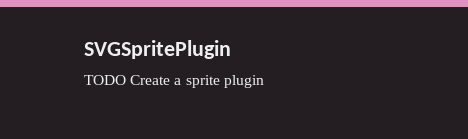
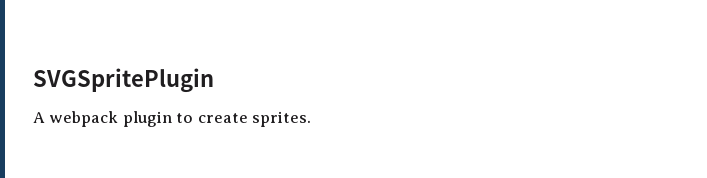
[84,75,264,88] TODO Create a sprite plugin -> [33,111,312,127] A webpack plugin to create sprites.

